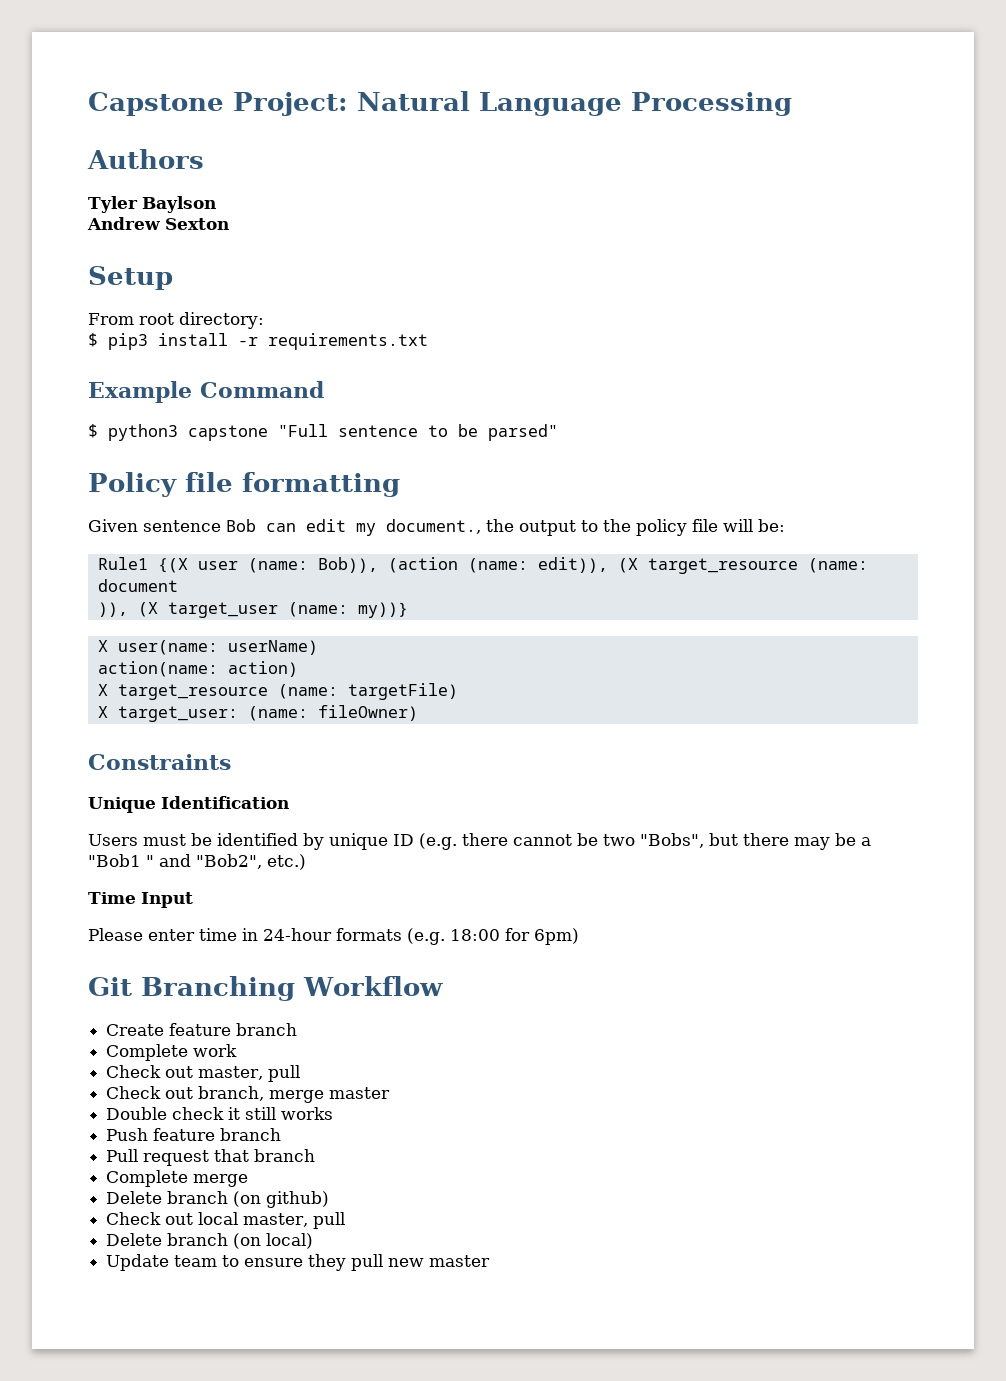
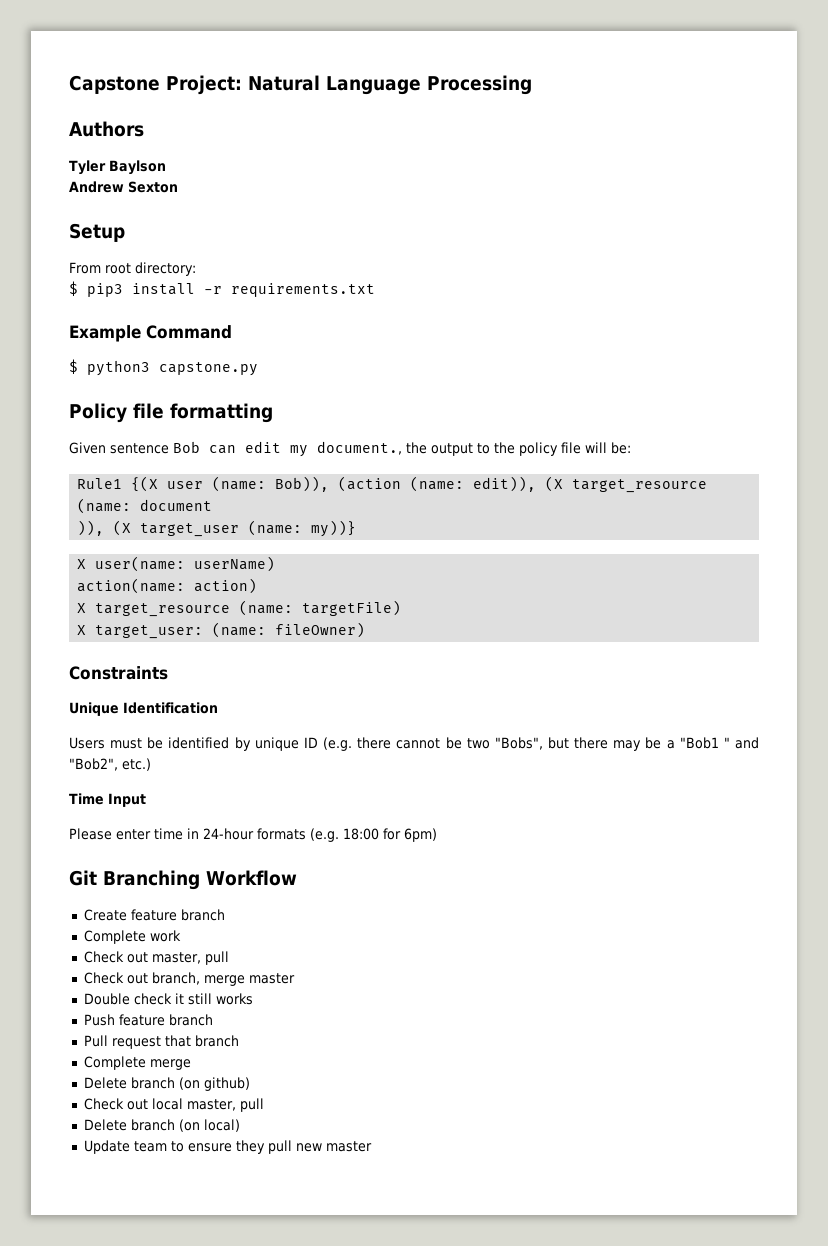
[188,424,558,441] capstone "Full sentence to be parsed" -> [159,362,258,376] capstone.py

